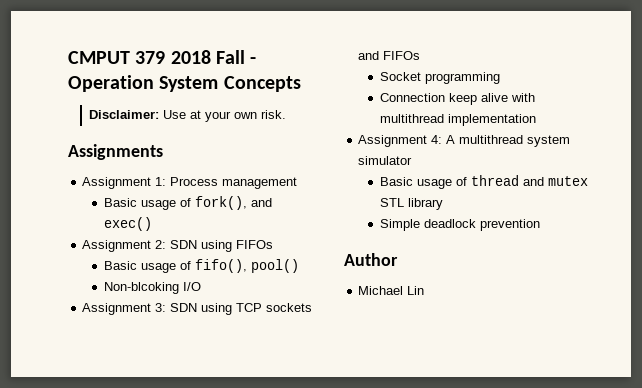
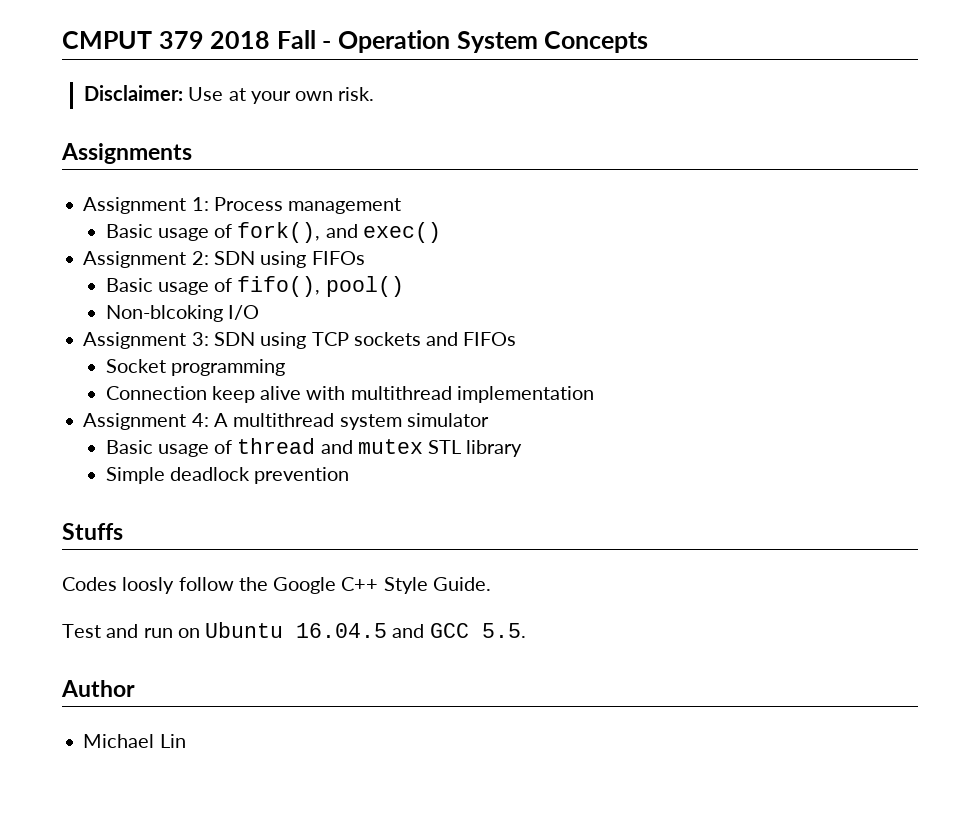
(540, 225) none -> [62,523,123,540] [62,577,491,594] [62,622,526,638] // Stuffs // Codes loosly follow the Google C++ Style Guide. // Test and run on Ubuntu 16.04.5 and GCC 5.5.

